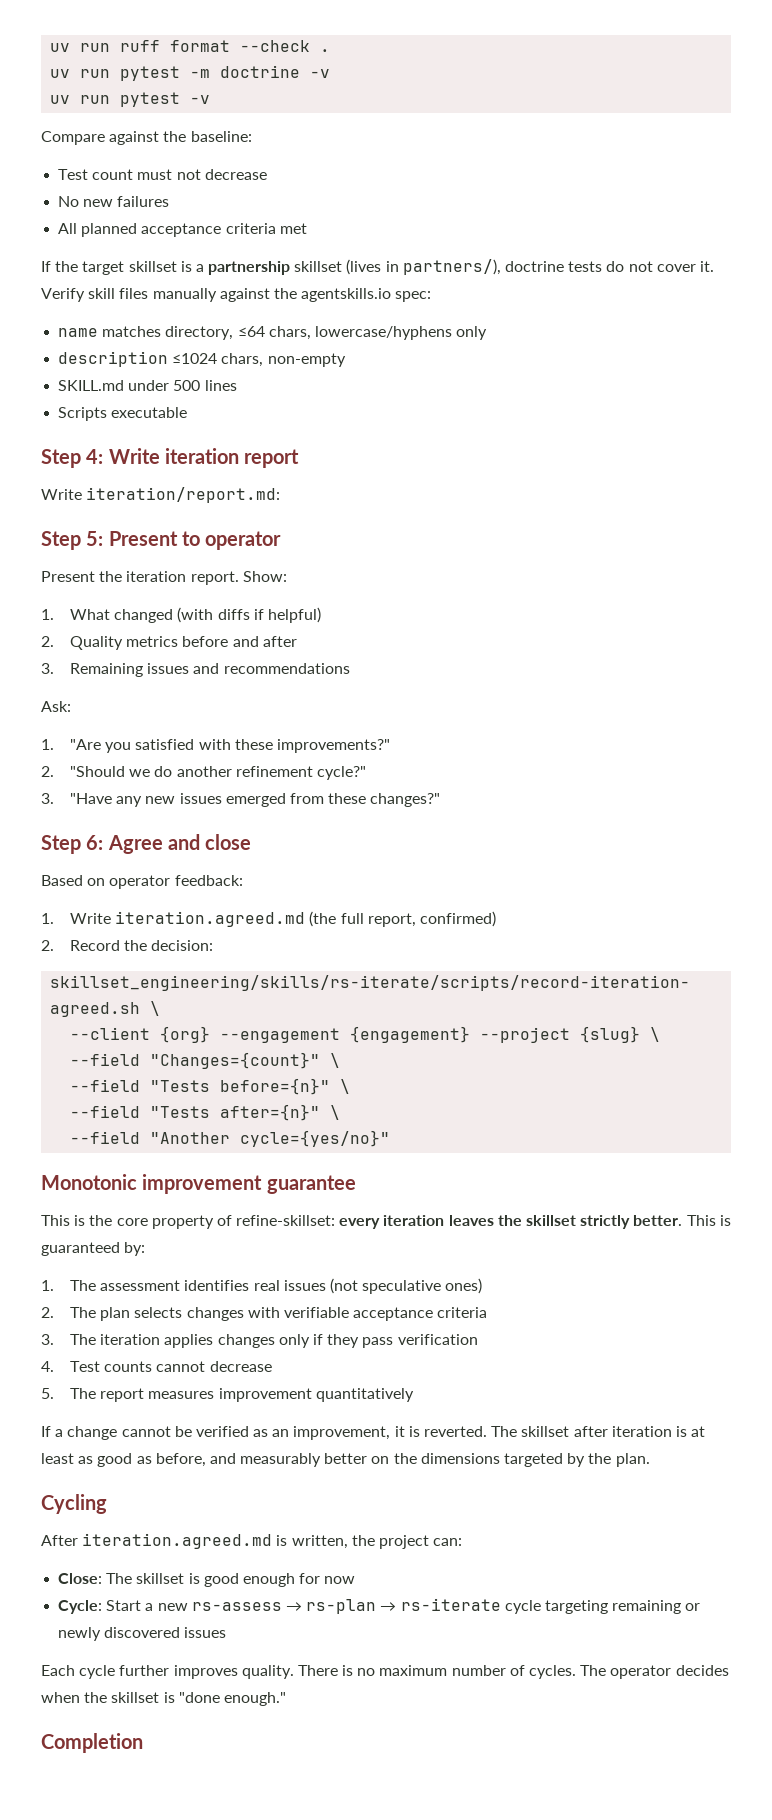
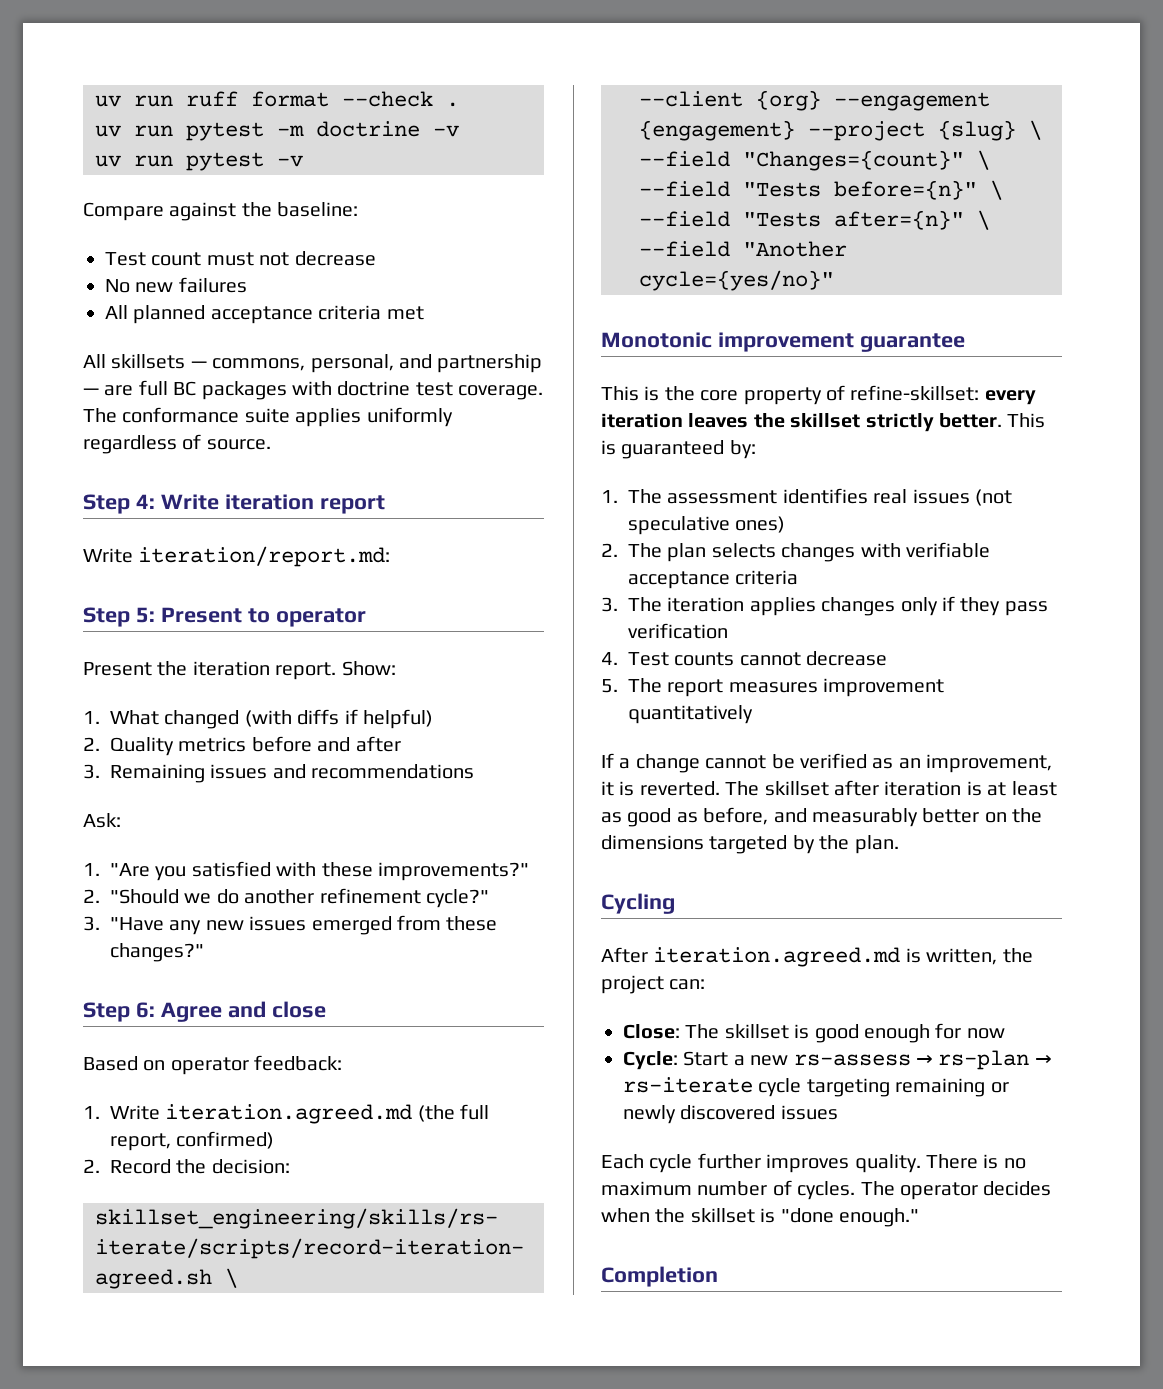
[41,259,714,275] [41,288,432,302] [58,326,488,340] [58,351,346,367] [58,380,237,391] [58,407,188,421] If the target skillset is a partnership skillset (lives in partners/), doctrine tests do not cover it. Verify skill files manually against the agentskills.io spec: // name matches directory, ≤64 chars, lowercase/hyphens only // description ≤1024 chars, non-empty // SKILL.md under 500 lines // Scripts executable -> [83,354,543,373] [83,380,544,400] [83,407,453,427] [83,434,271,454] All skillsets — commons, personal, and partnership — are full BC packages with doctrine test coverage. The conformance suite applies uniformly regardless of source.

